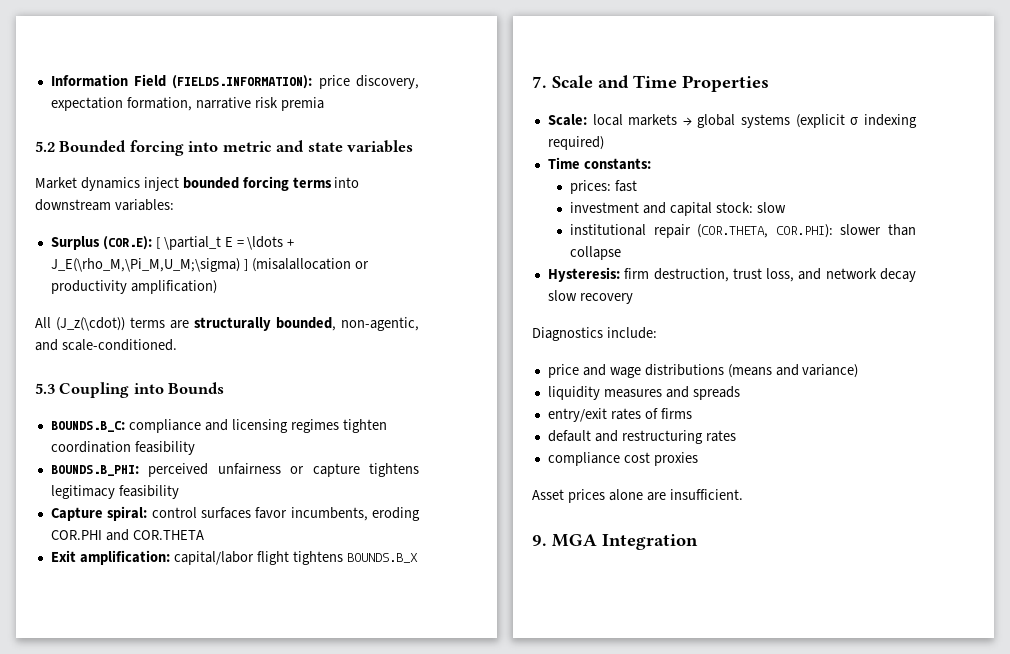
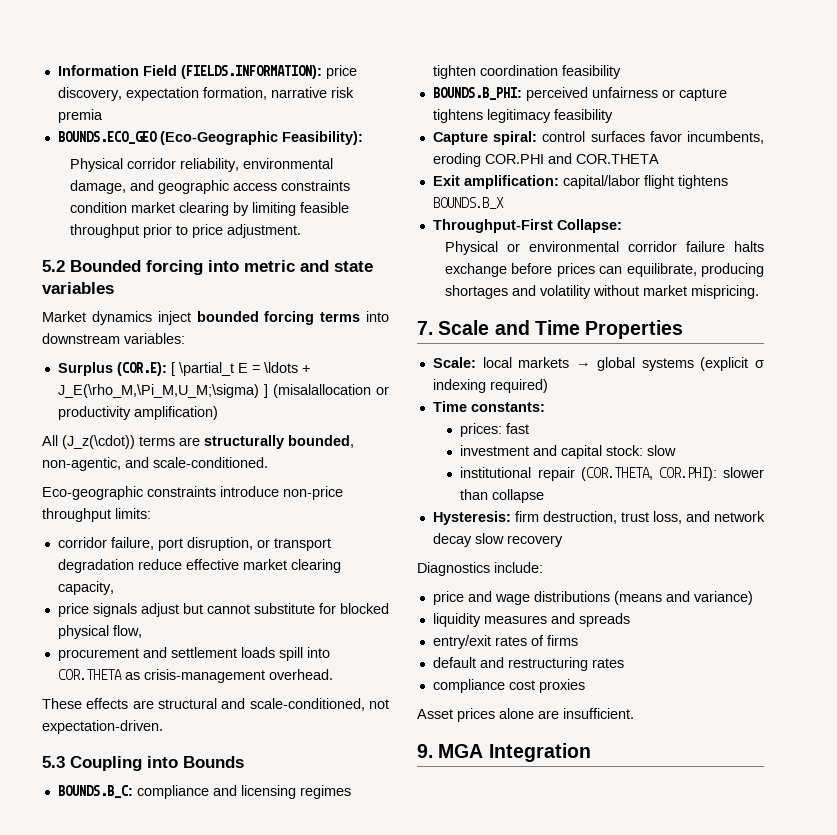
(324, 104) none -> [57,131,363,145] [69,158,333,172] [69,180,350,194] [69,202,349,216] [69,224,301,238] // BOUNDS.ECO_GEO (Eco-Geographic Feasibility): // Physical corridor reliability, environmental damage, and geographic access constraints condition market clearing by limiting feasible throughput prior to price adjustment.
(177, 345) none -> [42,486,343,500] [42,508,151,522] [57,537,331,551] [57,559,341,573] [57,581,114,595] [57,603,390,617] [57,625,142,639] [57,647,330,661] [57,669,333,683] [42,698,389,711] [42,720,163,734] // Eco-geographic constraints introduce non-price throughput limits: // corridor failure, port disruption, or transport degradation reduce effective market clearing capacity, // price signals adjust but cannot substitute for blocked physical flow, // procurement and settlement loads spill into COR.THETA as crisis-management overhead. // These effects are structural and scale-conditioned, not expectation-driven.
(418, 558) none -> [432,219,622,233] [444,241,764,255] [444,263,764,277] [444,285,759,299] // Throughput-First Collapse: // Physical or environmental corridor failure halts exchange before prices can equilibrate, producing shortages and volatility without market mispricing.

